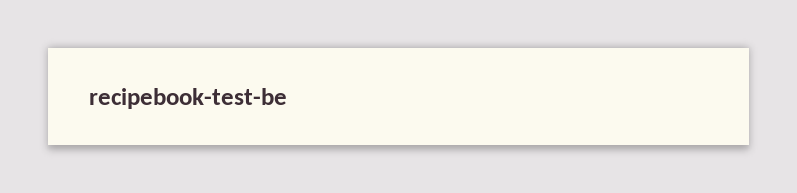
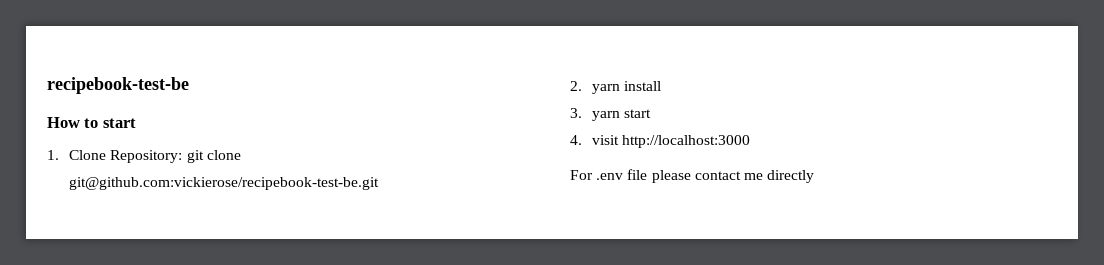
(287, 98) none -> [47,117,136,128] [47,150,241,163] [69,177,380,190] [570,81,662,94] [570,108,652,121] [570,135,751,148] [570,169,815,183] // How to start // 1. Clone Repository: git clone git@github.com:vickierose/recipebook-test-be.git // 2. yarn install // 3. yarn start // 4. visit http://localhost:3000 // For .env file please contact me directly

